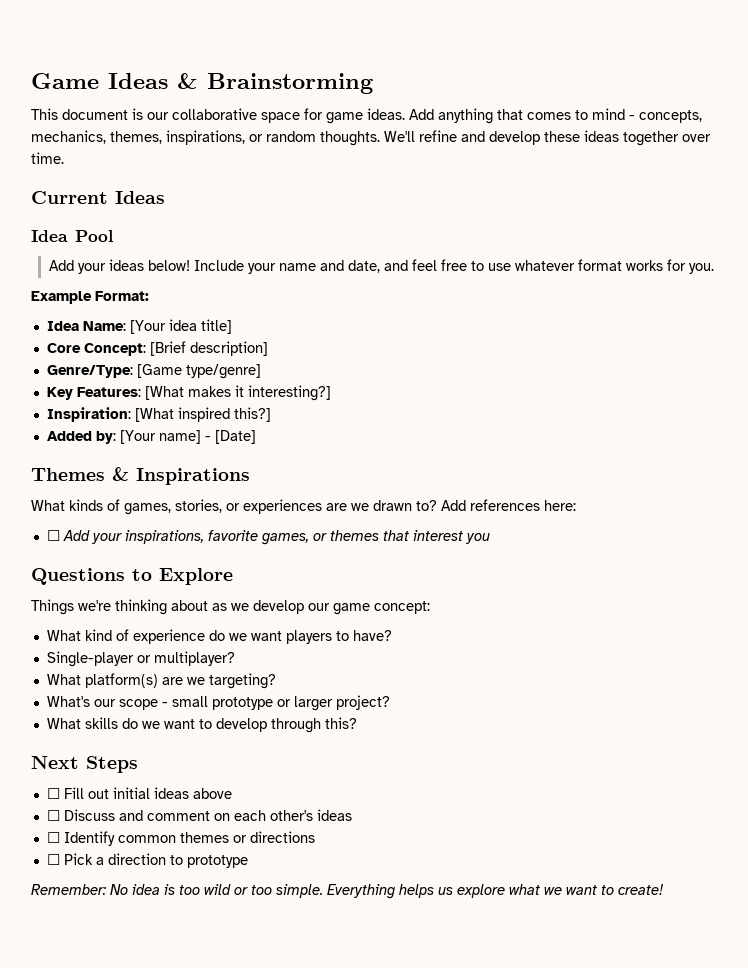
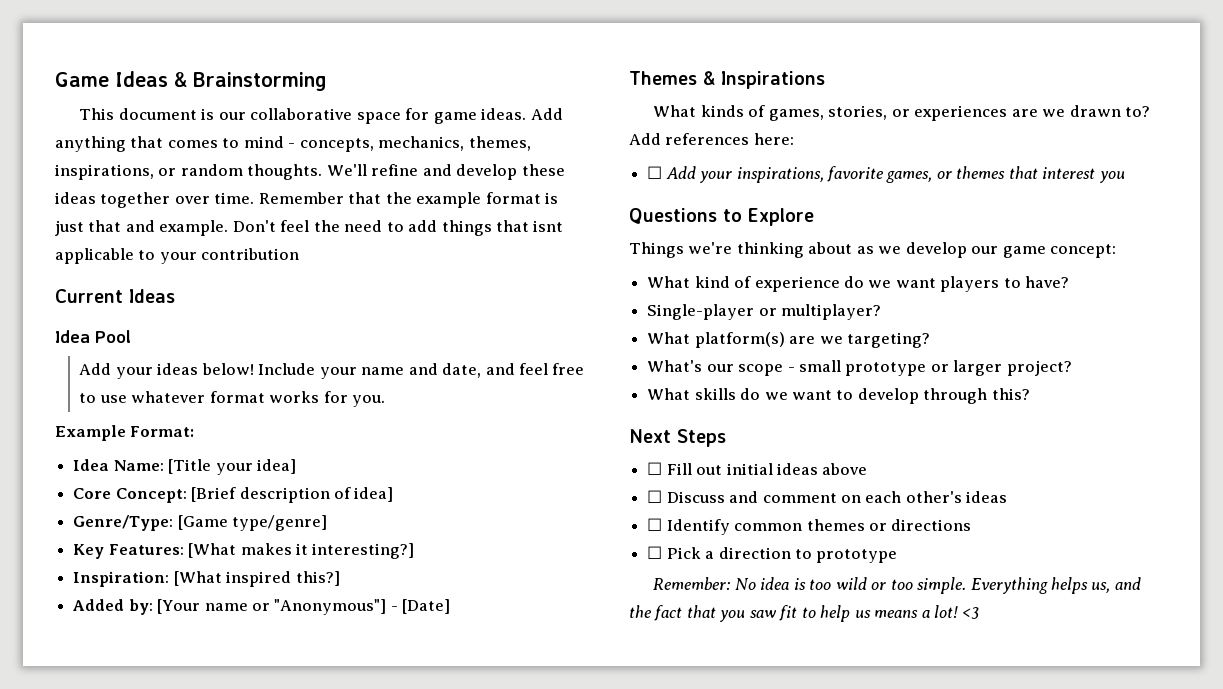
(64, 158) none -> [258,192,559,208] [55,220,564,236] [55,248,300,264] Remember that the example format is just that and example. Don't feel the need to add things that isnt applicable to your contribution
[129,319,232,334] [Your idea title] -> [168,459,296,475] [Title your idea]
[189,341,268,356] description] -> [239,487,394,503] description of idea]
[158,430,201,444] name] -> [204,599,387,615] name or "Anonymous"]
[438,884,664,898] us explore what we want to create! -> [1091,577,1141,593] [629,605,980,622] us, and the fact that you saw fit to help us means a lot! <3

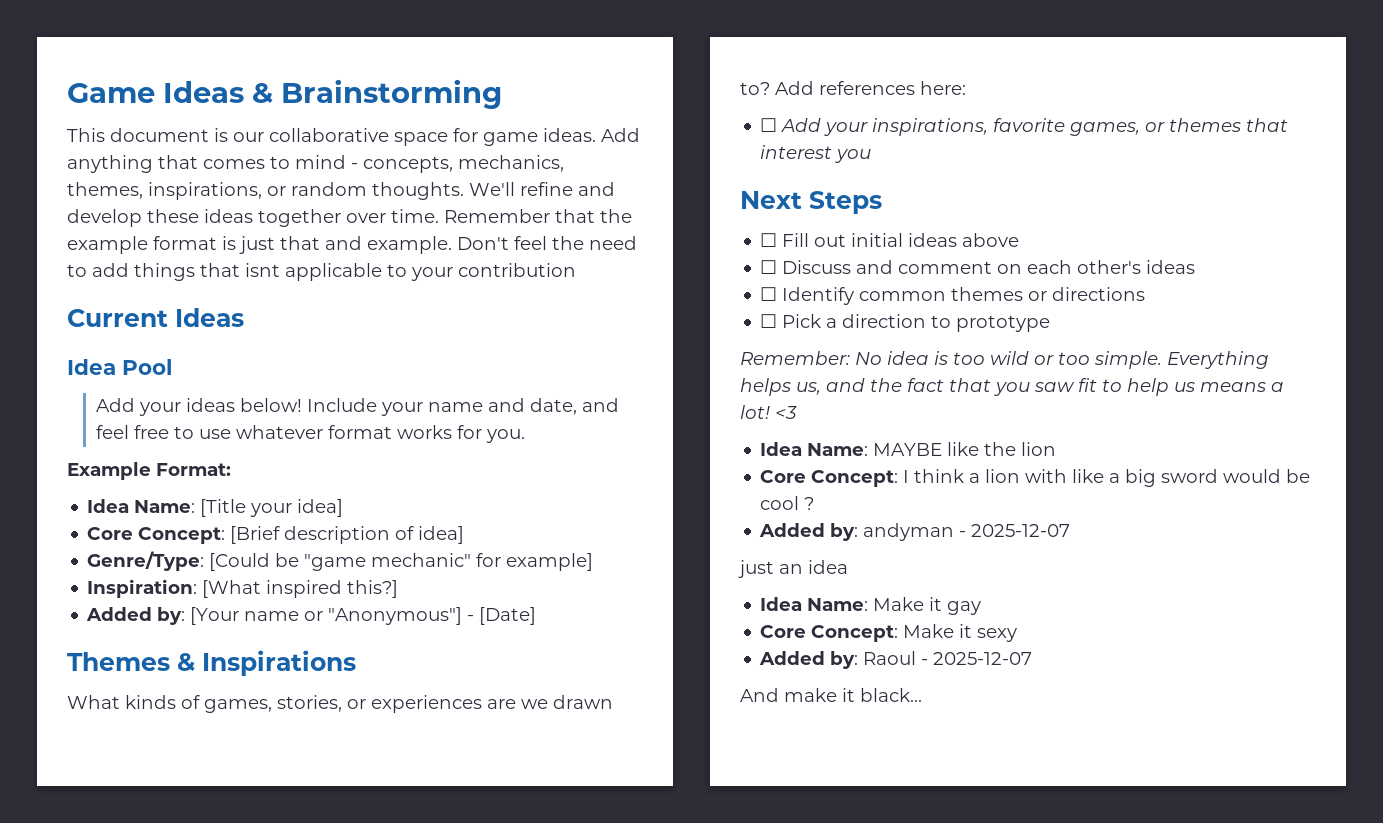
[177,515,328,531] [73,543,415,559] [Game type/genre] // Key Features: [What makes it interesting?] -> [209,553,594,571] [Could be "game mechanic" for example]
[629,208,814,226] [629,242,1117,258] [647,276,1070,292] [647,304,882,320] [647,332,930,348] [647,360,1072,376] [647,388,1030,404] // Questions to Explore // Things we're thinking about as we develop our game concept: // What kind of experience do we want players to have? // Single-player or multiplayer? // What platform(s) are we targeting? // What's our scope - small prototype or larger project? // What skills do we want to develop through this? -> (872, 156) none
(980, 613) none -> [760,442,1057,456] [760,469,1311,487] [760,496,815,510] [759,523,1071,541] [738,560,848,578] [760,597,982,615] [760,624,1018,642] [759,651,1033,669] [740,688,922,702] // Idea Name: MAYBE like the lion // Core Concept: I think a lion with like a big sword would be cool ? // Added by: andyman - 2025-12-07 // just an idea // Idea Name: Make it gay // Core Concept: Make it sexy // Added by: Raoul - 2025-12-07 // And make it black...

